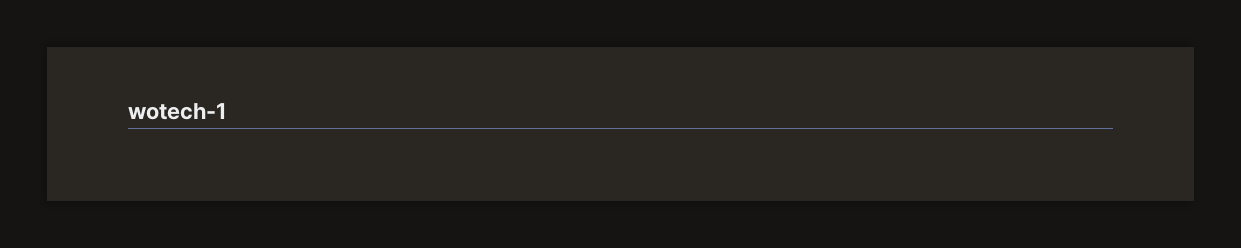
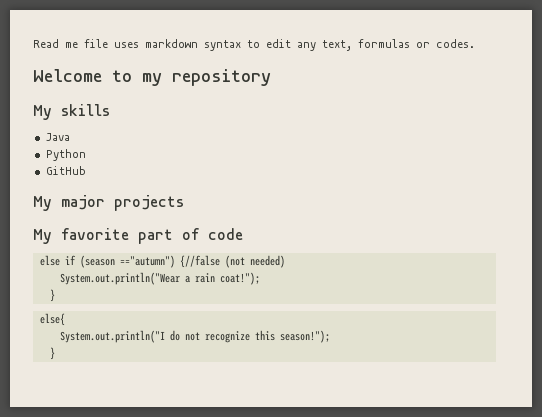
[128,103,227,120] wotech-1 -> [33,39,475,51] [33,69,271,86] [33,104,110,120] [45,133,70,141] [45,149,86,161] [45,166,86,175] [33,195,184,211] [33,228,243,244] [39,255,285,268] [59,272,260,285] [49,289,55,302] [39,313,65,326] [59,330,330,343] [49,347,55,360] Read me file uses markdown syntax to edit any text, formulas or codes. // Welcome to my repository // My skills // Java // Python // GitHub // My major projects // My favorite part of code // else if (season =="autumn") {//false (not needed) // System.out.println("Wear a rain coat!"); // } // else{ // System.out.println("I do not recognize this season!"); // }

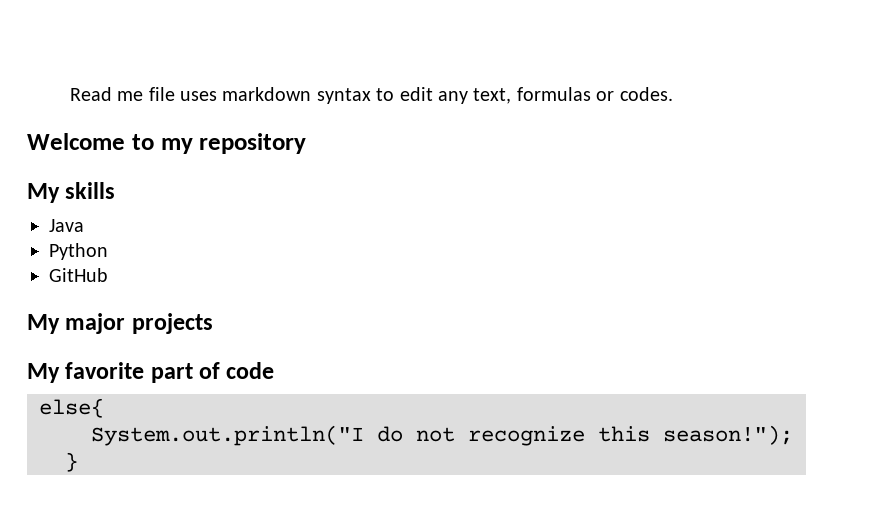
[39,255,285,268] [59,272,260,285] [49,289,55,302] // else if (season =="autumn") {//false (not needed) // System.out.println("Wear a rain coat!"); // } -> (275, 370) none

